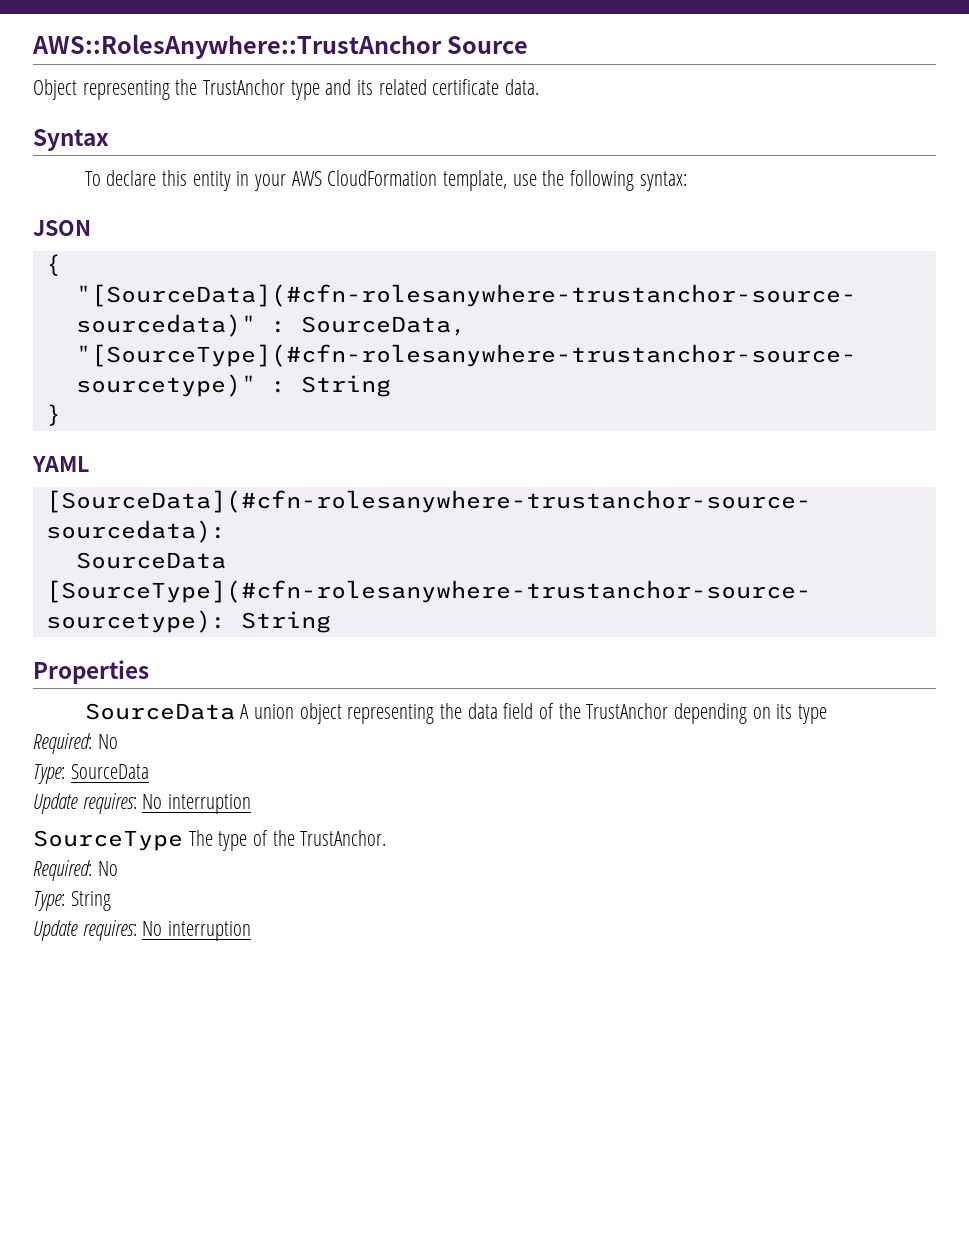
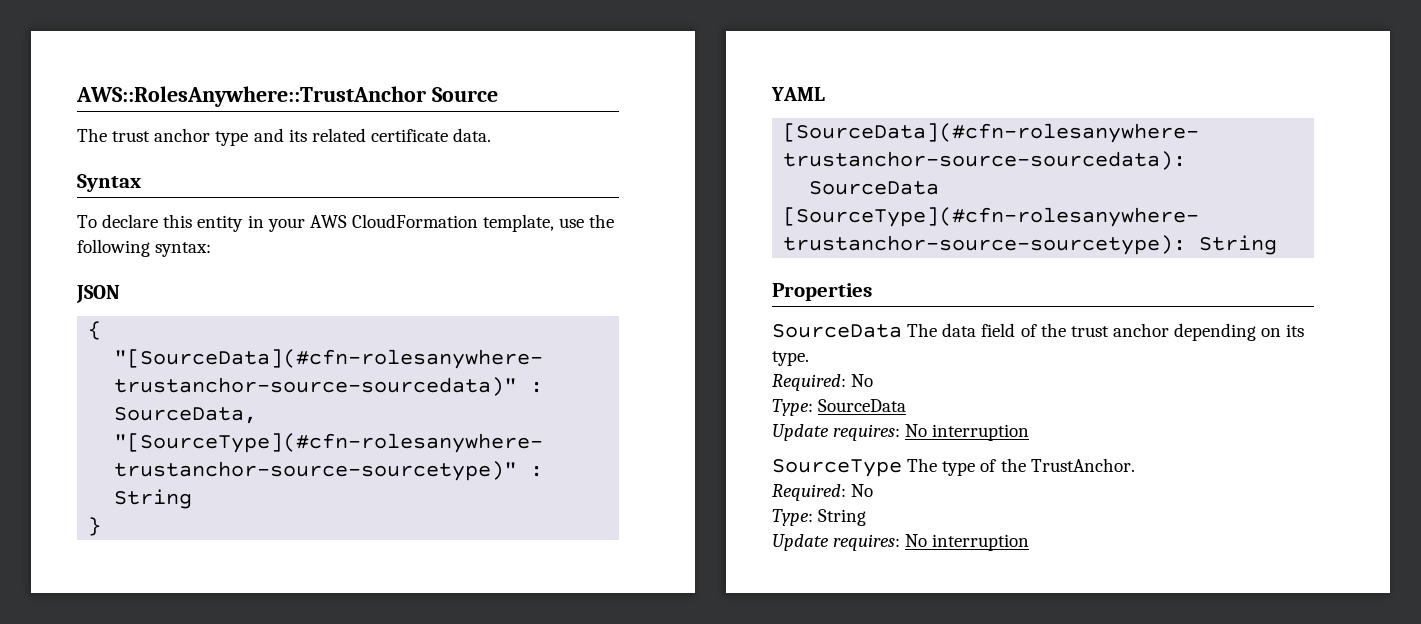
[33,79,286,100] Object representing the TrustAnchor -> [77,128,211,142] The trust anchor
[240,703,462,724] A union object representing the -> [907,323,938,337] The
[586,703,669,719] TrustAnchor -> [1070,323,1169,337] trust anchor
[797,704,827,724] type -> [772,351,809,366] type.

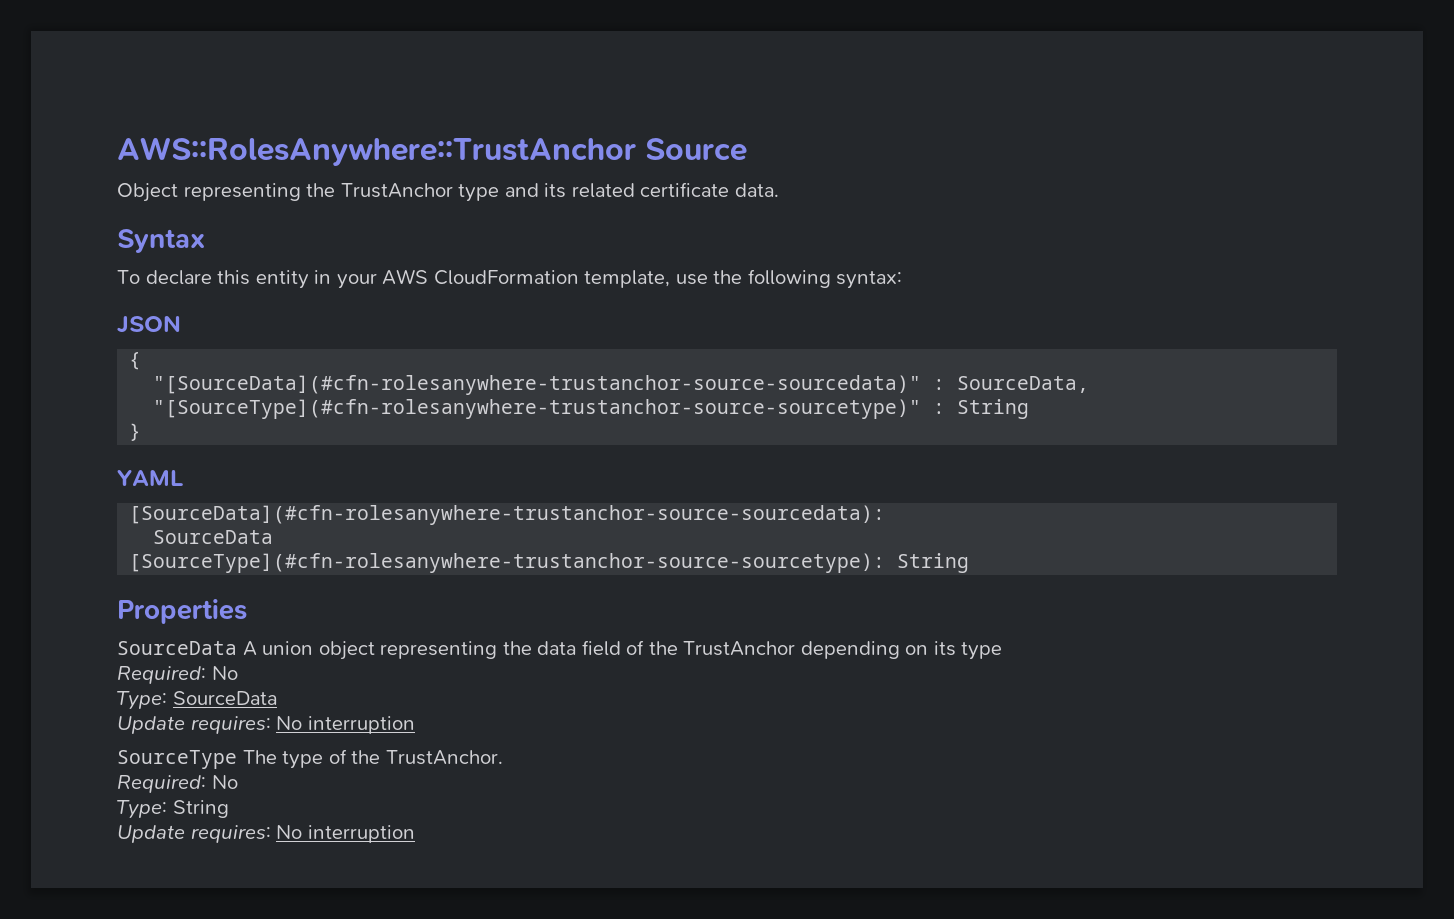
[77,128,211,142] The trust anchor -> [117,183,453,202] Object representing the TrustAnchor
[907,323,938,337] The -> [242,641,532,660] A union object representing the
[1070,323,1169,337] trust anchor -> [683,641,796,656] TrustAnchor
[772,351,809,366] type. -> [961,642,1003,660] type

